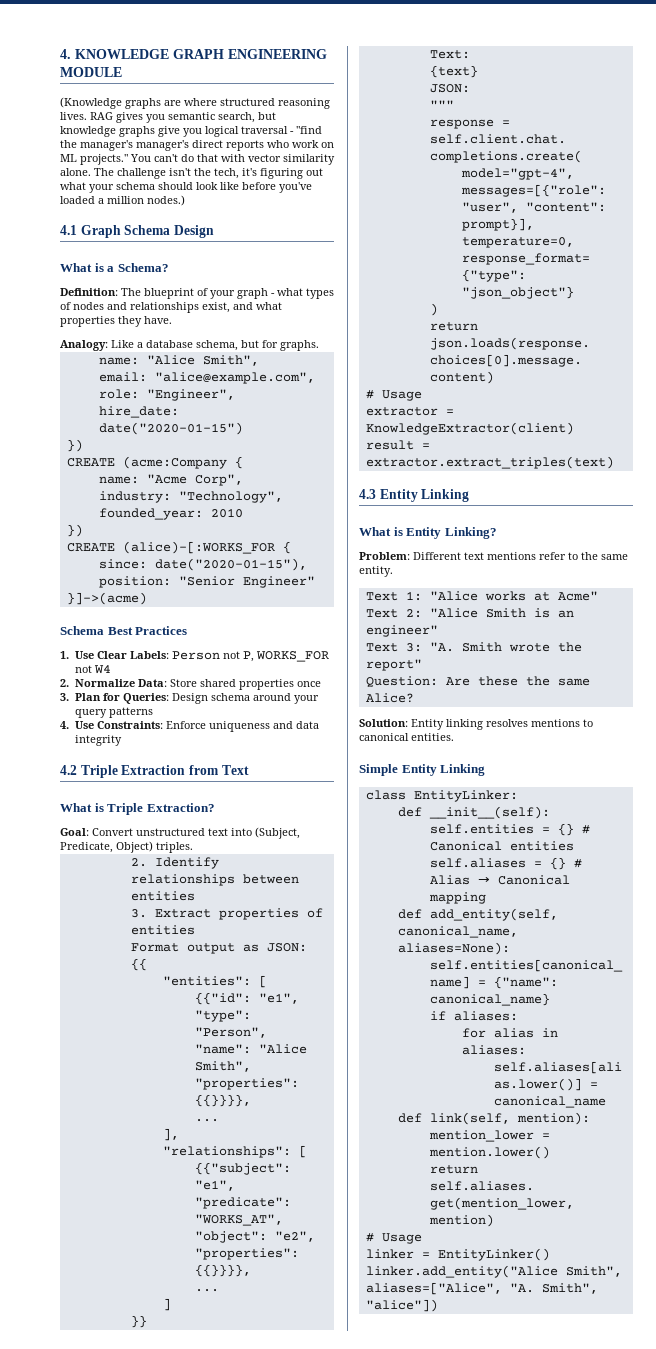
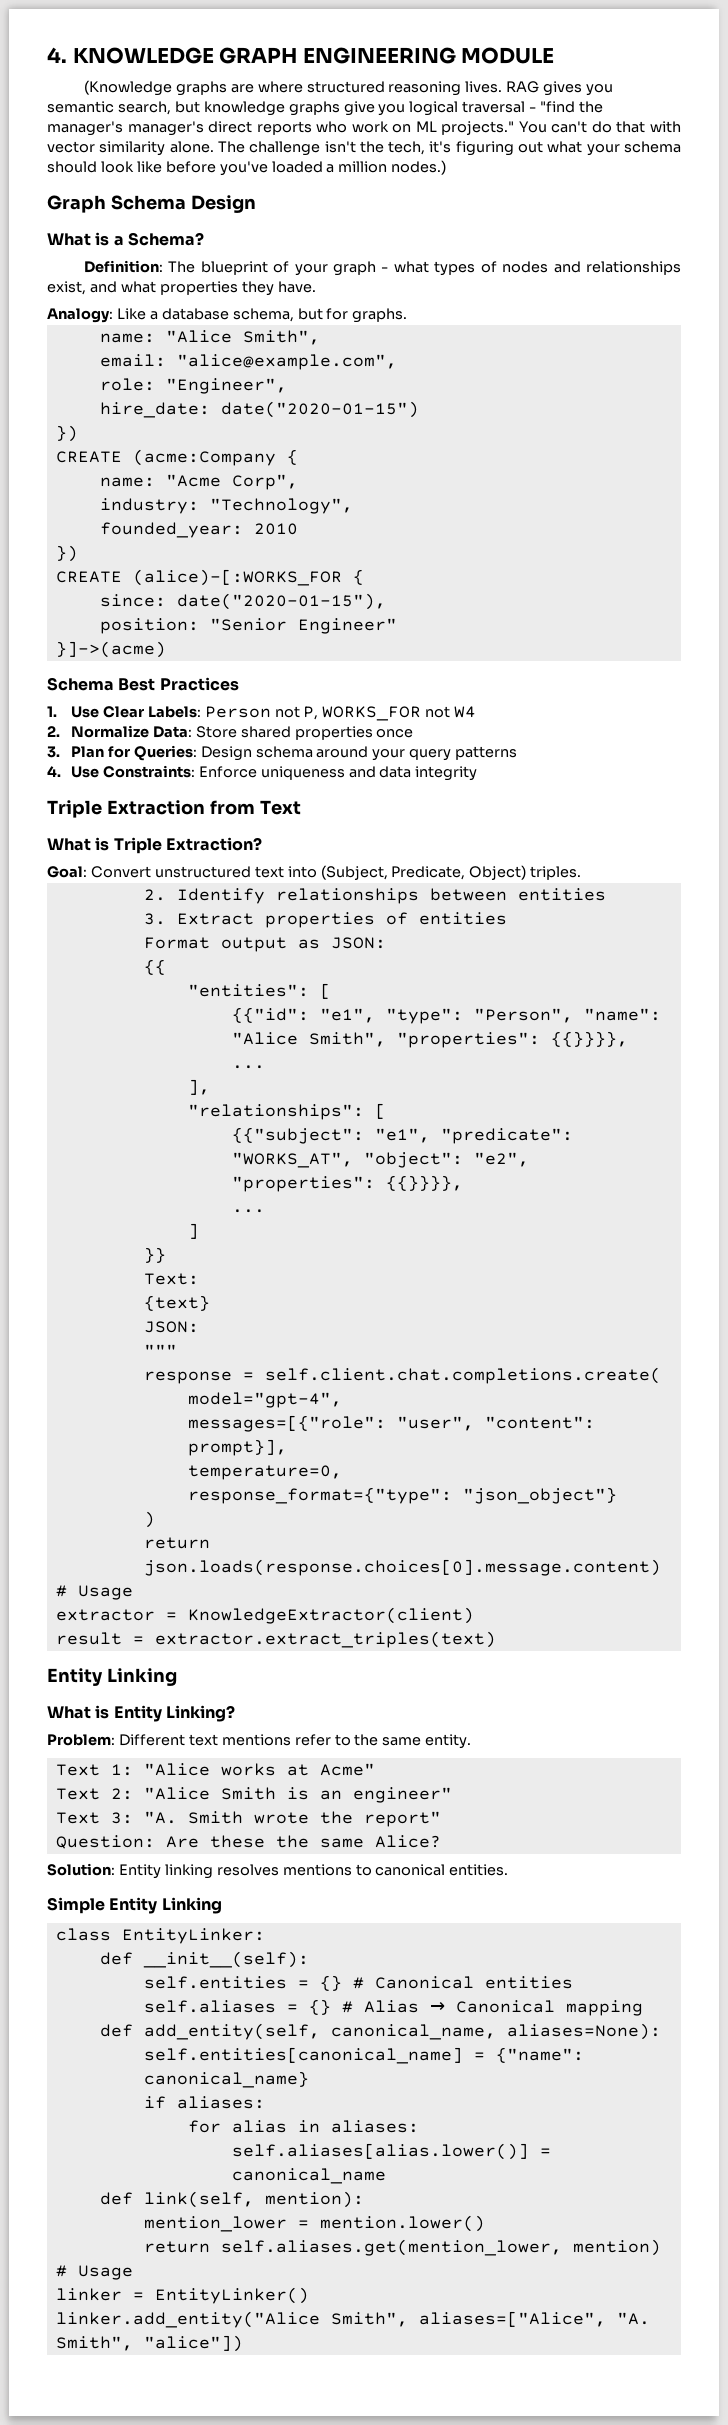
[60,225,77,235] 4.1 -> (447, 167) none
[60,765,77,775] 4.2 -> (478, 773) none
[359,489,376,499] 4.3 -> (496, 1639) none

